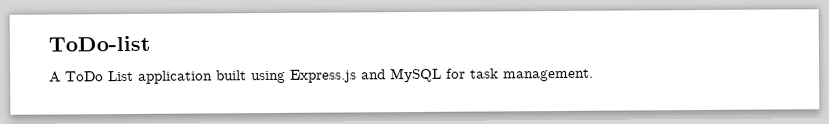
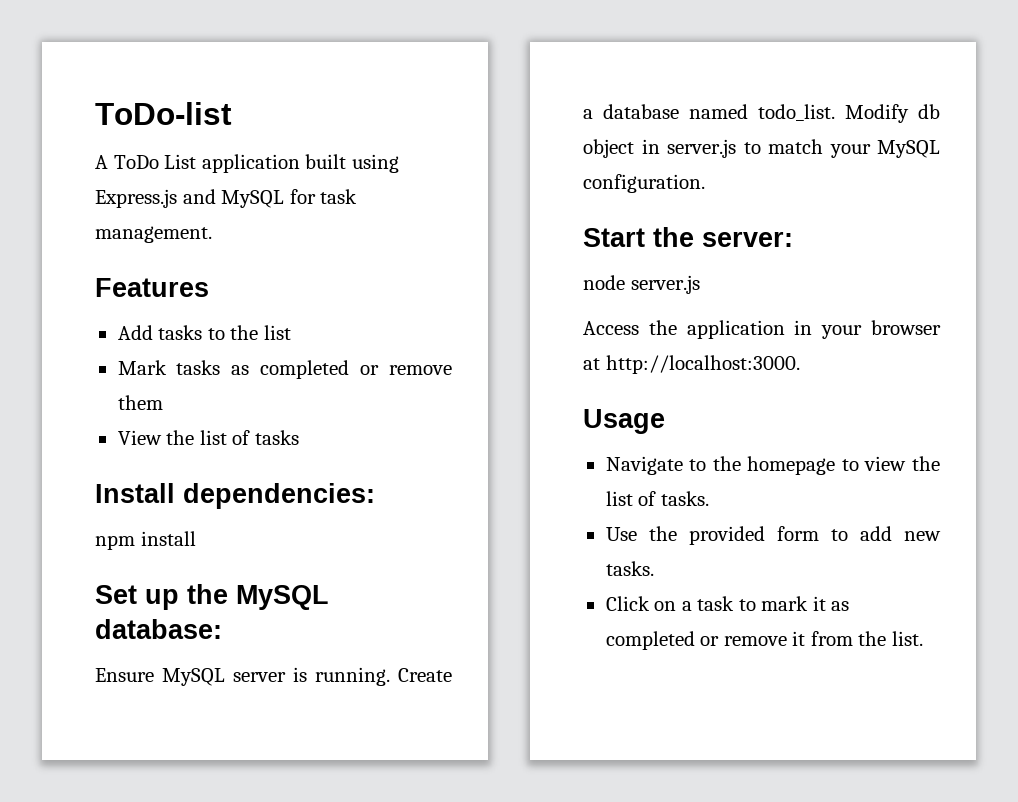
(594, 75) none -> [95,278,209,297] [117,325,291,340] [117,360,452,379] [117,395,163,410] [117,430,299,445] [95,483,375,509] [95,531,196,550] [95,584,329,610] [95,619,222,639] [95,667,452,686] [583,104,940,123] [583,139,940,158] [583,174,705,193] [583,227,793,247] [583,275,700,294] [583,320,941,339] [583,355,800,374] [583,409,665,434] [605,456,940,475] [605,491,709,506] [605,526,941,545] [605,561,654,576] [605,596,850,611] [605,631,923,650] // Features // Add tasks to the list // Mark tasks as completed or remove them // View the list of tasks // Install dependencies: // npm install // Set up the MySQL database: // Ensure MySQL server is running. Create a database named todo_list. Modify db object in server.js to match your MySQL configuration. // Start the server: // node server.js // Access the application in your browser at http://localhost:3000. // Usage // Navigate to the homepage to view the list of tasks. // Use the provided form to add new tasks. // Click on a task to mark it as completed or remove it from the list.

